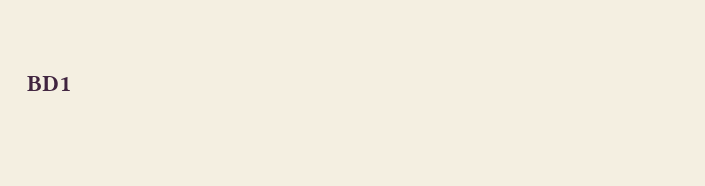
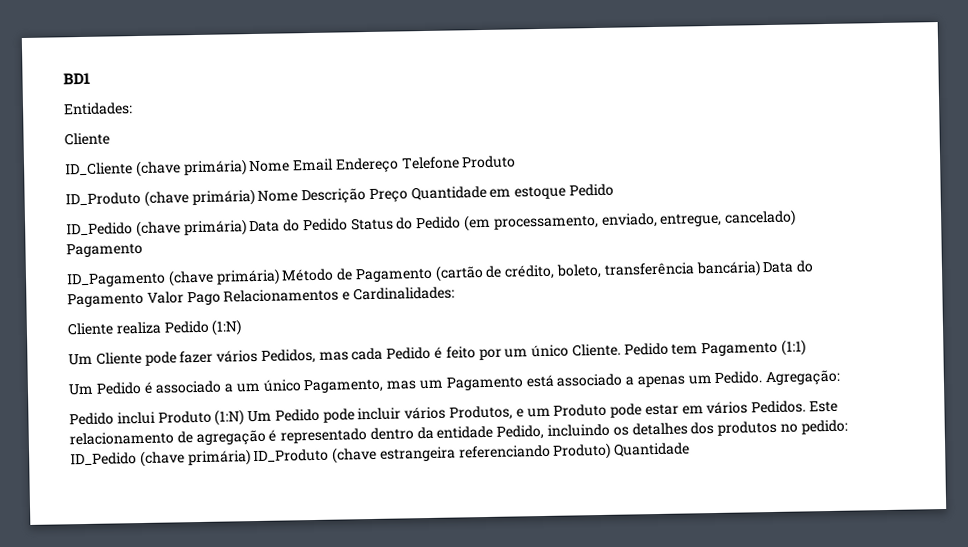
(71, 83) none -> [63,102,133,116] [64,132,110,146] [65,155,517,178] [65,183,615,207] [66,209,797,238] [66,242,143,258] [66,260,815,288] [67,286,455,308] [67,319,243,336] [68,339,807,366] [68,369,841,396] [69,400,839,426] [69,419,848,447] [70,442,691,468] // Entidades: // Cliente // ID_Cliente (chave primária) Nome Email Endereço Telefone Produto // ID_Produto (chave primária) Nome Descrição Preço Quantidade em estoque Pedido // ID_Pedido (chave primária) Data do Pedido Status do Pedido (em processamento, enviado, entregue, cancelado) Pagamento // ID_Pagamento (chave primária) Método de Pagamento (cartão de crédito, boleto, transferência bancária) Data do Pagamento Valor Pago Relacionamentos e Cardinalidades: // Cliente realiza Pedido (1:N) // Um Cliente pode fazer vários Pedidos, mas cada Pedido é feito por um único Cliente. Pedido tem Pagamento (1:1) // Um Pedido é associado a um único Pagamento, mas um Pagamento está associado a apenas um Pedido. Agregação: // Pedido inclui Produto (1:N) Um Pedido pode incluir vários Produtos, e um Produto pode estar em vários Pedidos. Este relacionamento de agregação é representado dentro da entidade Pedido, incluindo os detalhes dos produtos no pedido: ID_Pedido (chave primária) ID_Produto (chave estrangeira referenciando Produto) Quantidade

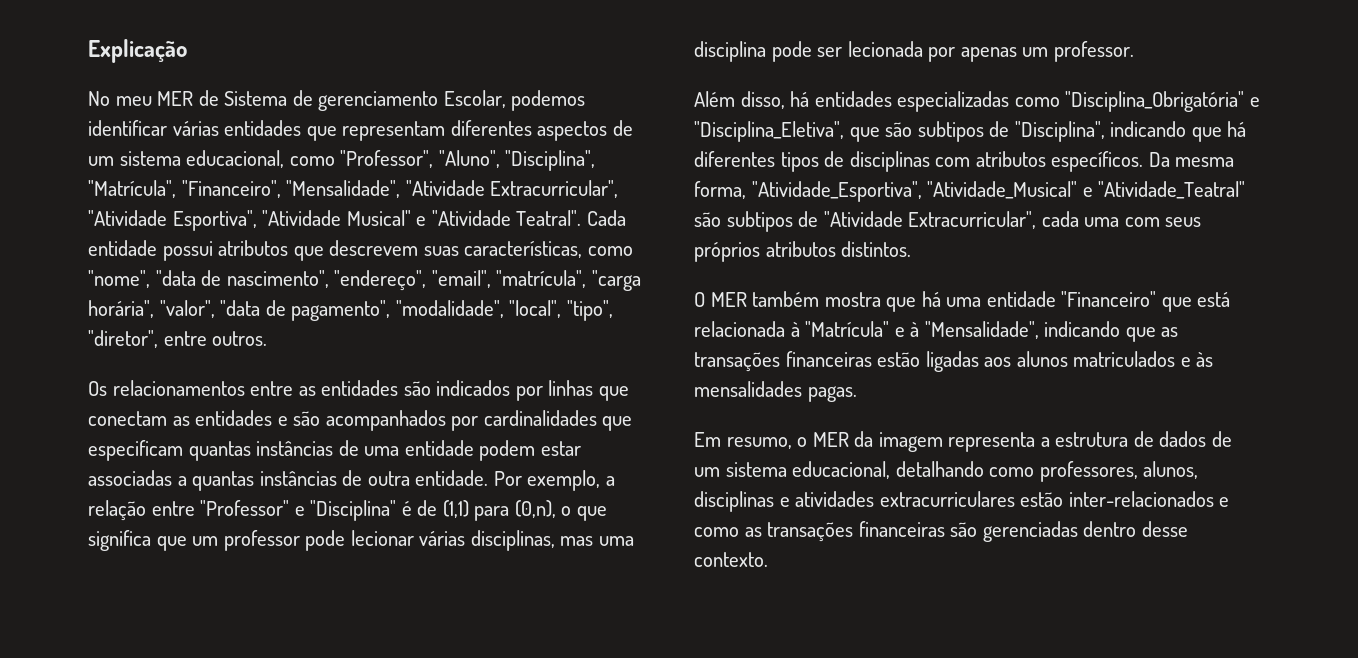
[63,72,91,85] [63,102,133,116] [64,132,110,146] [65,155,517,178] [65,183,615,207] [66,209,797,238] [66,242,143,258] [66,260,815,288] [67,286,455,308] [67,319,243,336] [68,339,807,366] [68,369,841,396] [69,400,839,426] [69,419,848,447] [70,442,691,468] BD1 // Entidades: // Cliente // ID_Cliente (chave primária) Nome Email Endereço Telefone Produto // ID_Produto (chave primária) Nome Descrição Preço Quantidade em estoque Pedido // ID_Pedido (chave primária) Data do Pedido Status do Pedido (em processamento, enviado, entregue, cancelado) Pagamento // ID_Pagamento (chave primária) Método de Pagamento (cartão de crédito, boleto, transferência bancária) Data do Pagamento Valor Pago Relacionamentos e Cardinalidades: // Cliente realiza Pedido (1:N) // Um Cliente pode fazer vários Pedidos, mas cada Pedido é feito por um único Cliente. Pedido tem Pagamento (1:1) // Um Pedido é associado a um único Pagamento, mas um Pagamento está associado a apenas um Pedido. Agregação: // Pedido inclui Produto (1:N) Um Pedido pode incluir vários Produtos, e um Produto pode estar em vários Pedidos. Este relacionamento de agregação é representado dentro da entidade Pedido, incluindo os detalhes dos produtos no pedido: ID_Pedido (chave primária) ID_Produto (chave estrangeira referenciando Produto) Quantidade -> [88,39,187,63] [88,90,586,111] [88,120,633,141] [88,150,596,171] [88,180,619,198] [88,210,626,231] [88,240,633,261] [88,270,641,291] [88,300,613,321] [88,330,268,348] [88,380,629,401] [88,410,633,431] [88,440,581,461] [88,470,615,491] [88,500,607,521] [88,530,634,551] [694,41,1134,62] [694,91,1260,112] [694,121,1247,142] [694,151,1235,172] [694,181,1246,202] [694,211,1202,232] [694,241,912,262] [694,291,1231,312] [694,321,1179,342] [694,351,1214,372] [694,381,857,402] [694,431,1232,452] [694,461,1199,482] [694,491,1230,512] [694,521,1188,542] [694,552,768,567] Explicação // No meu MER de Sistema de gerenciamento Escolar, podemos identificar várias entidades que representam diferentes aspectos de um sistema educacional, como "Professor", "Aluno", "Disciplina", "Matrícula", "Financeiro", "Mensalidade", "Atividade Extracurricular", "Atividade Esportiva", "Atividade Musical" e "Atividade Teatral". Cada entidade possui atributos que descrevem suas características, como "nome", "data de nascimento", "endereço", "email", "matrícula", "carga horária", "valor", "data de pagamento", "modalidade", "local", "tipo", "diretor", entre outros. // Os relacionamentos entre as entidades são indicados por linhas que conectam as entidades e são acompanhados por cardinalidades que especificam quantas instâncias de uma entidade podem estar associadas a quantas instâncias de outra entidade. Por exemplo, a relação entre "Professor" e "Disciplina" é de (1,1) para (0,n), o que significa que um professor pode lecionar várias disciplinas, mas uma disciplina pode ser lecionada por apenas um professor. // Além disso, há entidades especializadas como "Disciplina_Obrigatória" e "Disciplina_Eletiva", que são subtipos de "Disciplina", indicando que há diferentes tipos de disciplinas com atributos específicos. Da mesma forma, "Atividade_Esportiva", "Atividade_Musical" e "Atividade_Teatral" são subtipos de "Atividade Extracurricular", cada uma com seus próprios atributos distintos. // O MER também mostra que há uma entidade "Financeiro" que está relacionada à "Matrícula" e à "Mensalidade", indicando que as transações financeiras estão ligadas aos alunos matriculados e às mensalidades pagas. // Em resumo, o MER da imagem representa a estrutura de dados de um sistema educacional, detalhando como professores, alunos, disciplinas e atividades extracurriculares estão inter-relacionados e como as transações financeiras são gerenciadas dentro desse contexto.

